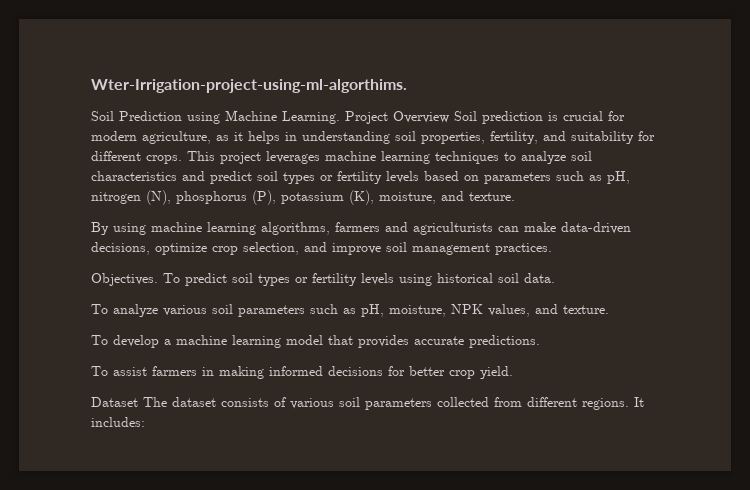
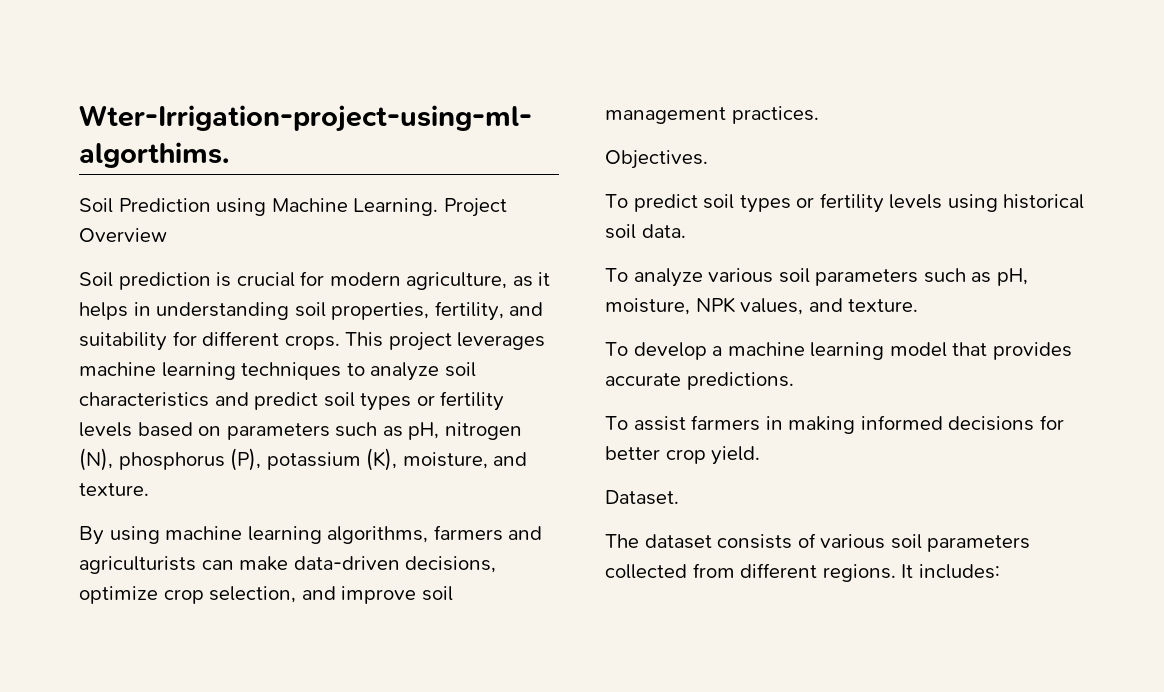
(449, 117) none -> (167, 235) //
(158, 279) none -> (708, 159) //
[91,397,138,407] Dataset -> [605,490,679,505] Dataset. //

